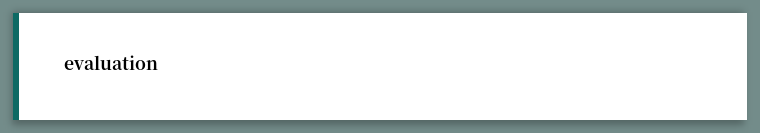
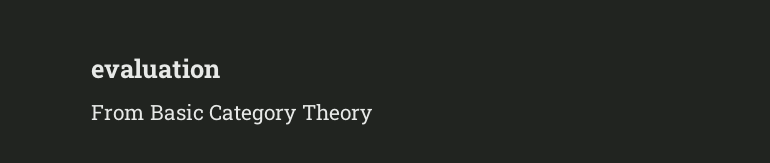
(158, 62) none -> [91,104,374,125] // From Basic Category Theory

